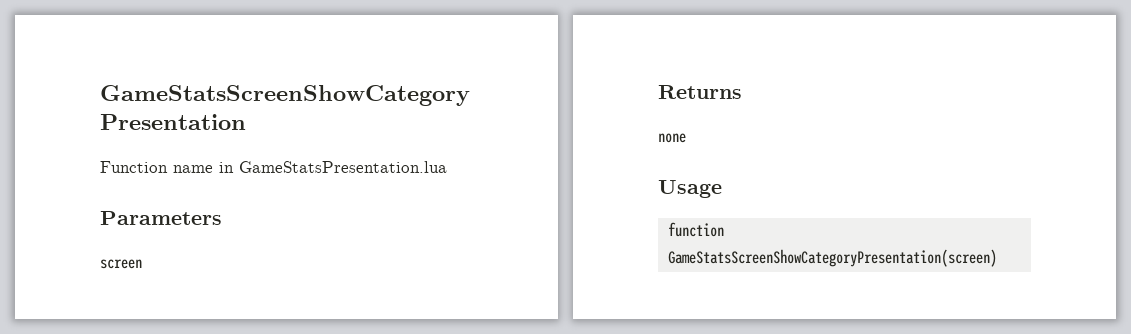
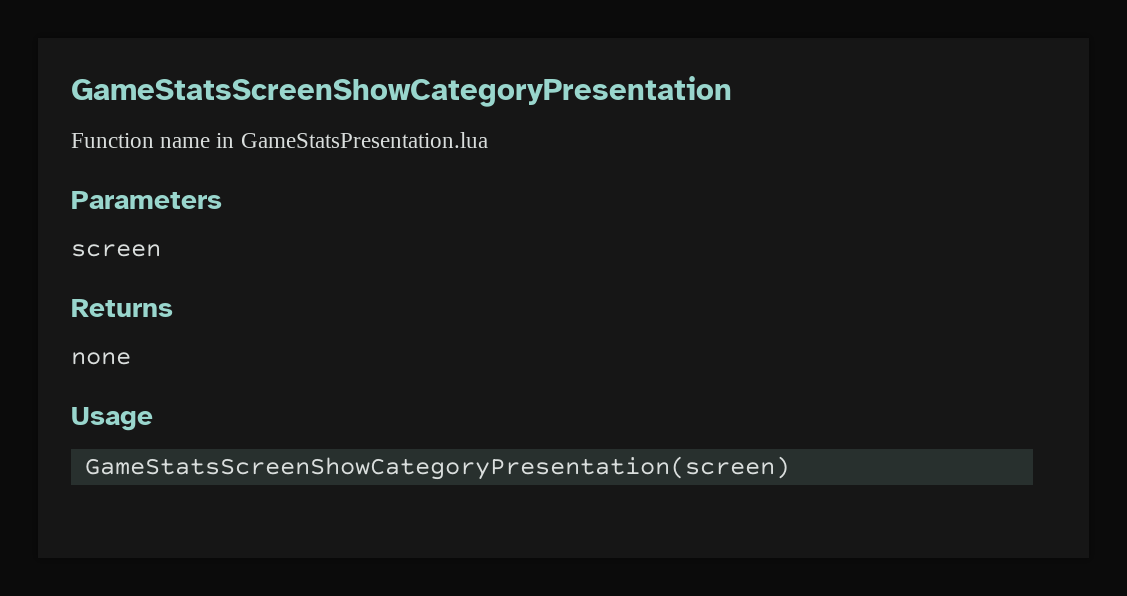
[667,222,724,237] function -> (153, 419) none

